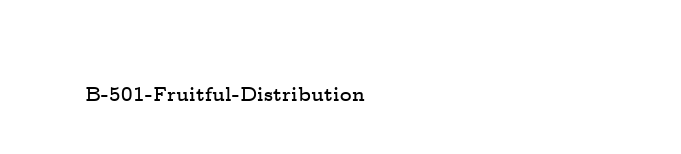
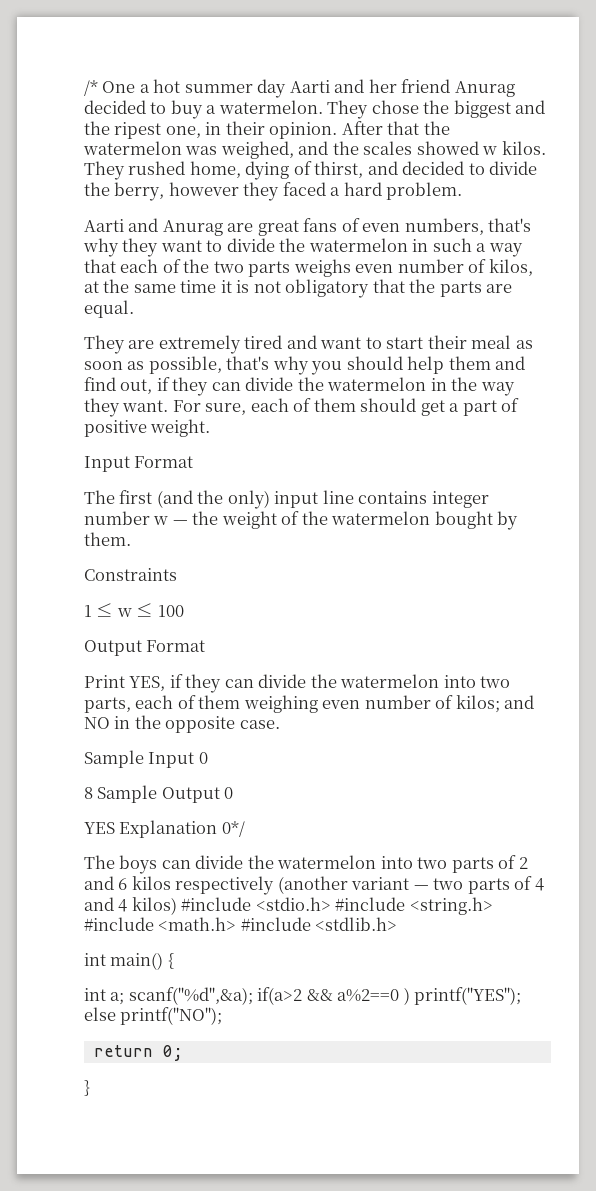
[85,87,365,101] B-501-Fruitful-Distribution -> [84,79,515,98] [84,100,546,119] [84,121,450,139] [83,141,546,159] [84,161,538,180] [84,182,463,201] [84,218,532,236] [83,238,523,257] [84,259,533,277] [84,279,513,298] [84,300,134,318] [84,335,533,354] [84,356,526,375] [84,377,515,396] [84,398,520,417] [84,419,211,437] [84,456,194,472] [84,490,489,509] [84,511,519,530] [84,532,131,546] [84,568,177,581] [84,603,184,617] [84,640,206,656] [84,674,511,693] [84,695,535,713] [84,715,280,733] [84,750,208,768] [84,785,234,803] [84,820,245,838] [84,855,528,874] [84,876,544,895] [84,897,493,915] [84,917,398,931] [84,952,174,970] [84,987,522,1005] [84,1007,223,1025] [93,1045,183,1061] [84,1080,90,1096] /* One a hot summer day Aarti and her friend Anurag decided to buy a watermelon. They chose the biggest and the ripest one, in their opinion. After that the watermelon was weighed, and the scales showed w kilos. They rushed home, dying of thirst, and decided to divide the berry, however they faced a hard problem. // Aarti and Anurag are great fans of even numbers, that's why they want to divide the watermelon in such a way that each of the two parts weighs even number of kilos, at the same time it is not obligatory that the parts are equal. // They are extremely tired and want to start their meal as soon as possible, that's why you should help them and find out, if they can divide the watermelon in the way they want. For sure, each of them should get a part of positive weight. // Input Format // The first (and the only) input line contains integer number w — the weight of the watermelon bought by them. // Constraints // 1 ≤ w ≤ 100 // Output Format // Print YES, if they can divide the watermelon into two parts, each of them weighing even number of kilos; and NO in the opposite case. // Sample Input 0 // 8 Sample Output 0 // YES Explanation 0*/ // The boys can divide the watermelon into two parts of 2 and 6 kilos respectively (another variant — two parts of 4 and 4 kilos) #include <stdio.h> #include <string.h> #include <math.h> #include <stdlib.h> // int main() { // int a; scanf("%d",&a); if(a>2 && a%2==0 ) printf("YES"); else printf("NO"); // return 0; // }

